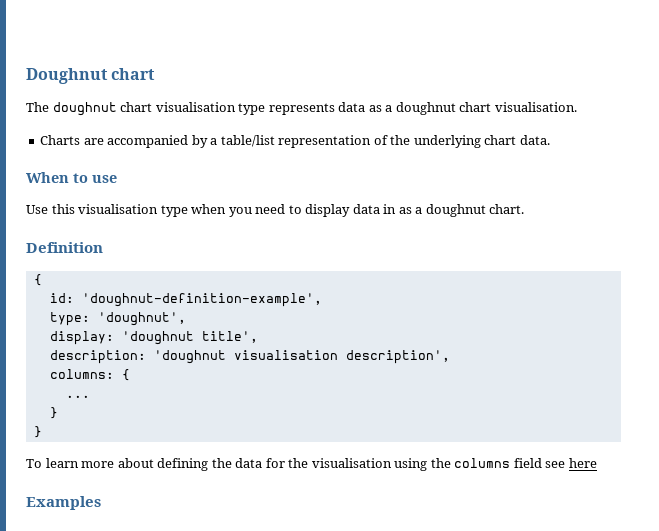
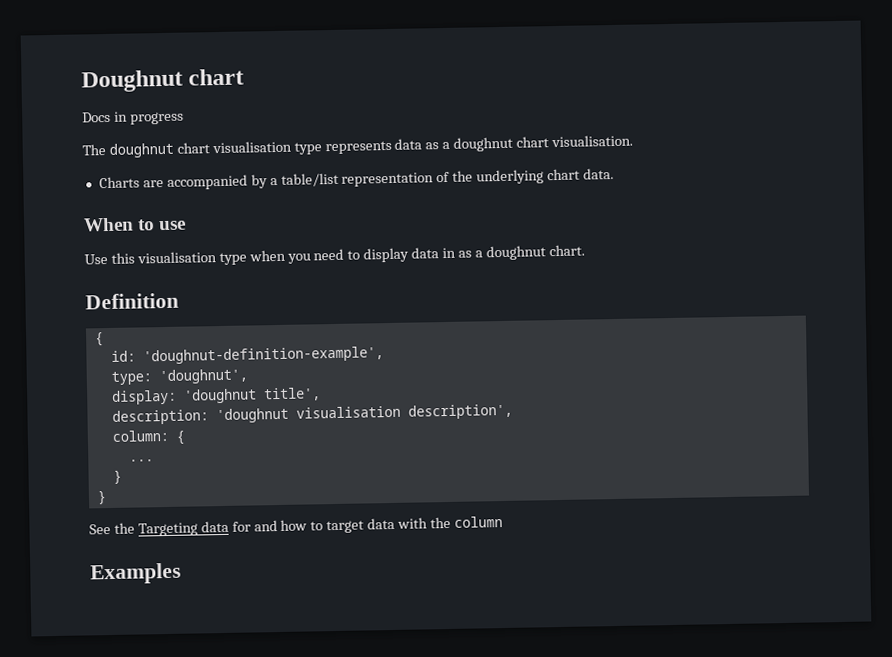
(156, 74) none -> [82,111,184,125] // Docs in progress
[49,369,114,379] columns: -> [111,429,169,442] column:
[26,458,597,471] To learn more about defining the data for the visualisation using the columns field see here -> [89,516,503,537] See the Targeting data for and how to target data with the column

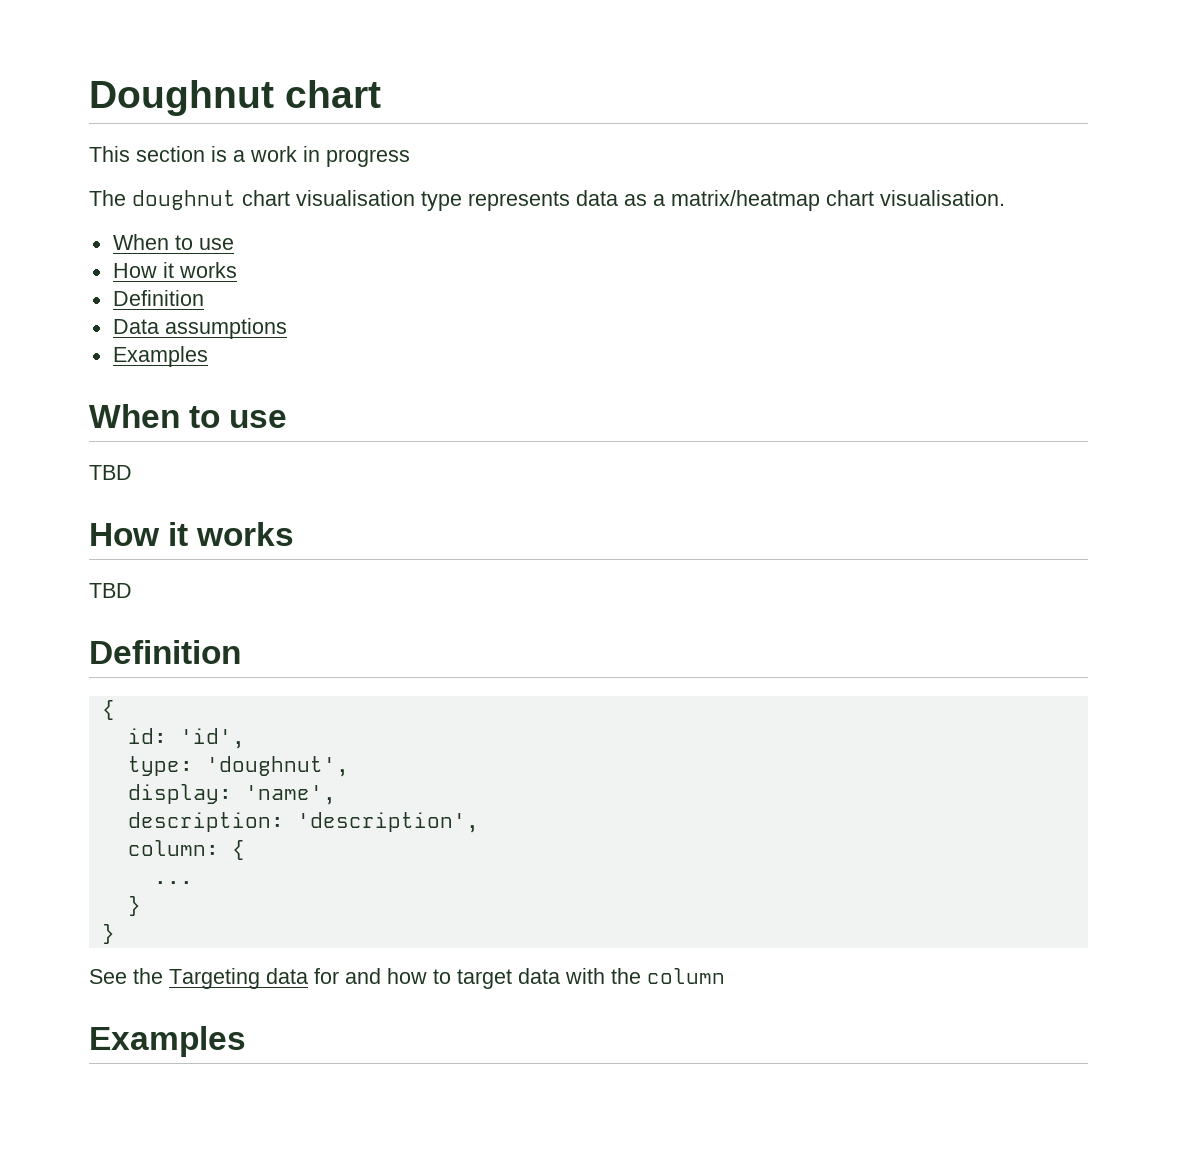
[82,111,111,123] Docs -> [89,146,297,162] This section is a work
[453,136,514,152] doughnut -> [671,190,820,211] matrix/heatmap
[98,167,615,190] [83,217,187,232] [84,244,585,266] Charts are accompanied by a table/list representation of the underlying chart data. // When to use // Use this visualisation type when you need to display data in as a doughnut chart. -> [112,234,234,250] [112,262,237,278] [112,290,204,306] [112,318,287,339] [112,346,208,367] [89,404,288,428] [89,465,132,480] [89,522,295,546] [89,583,132,598] When to use // How it works // Definition // Data assumptions // Examples // When to use // TBD // How it works // TBD
[142,346,384,365] 'doughnut-definition-example', -> [179,728,245,749] 'id',
[183,387,321,404] 'doughnut title', -> [244,785,336,805] 'name',
[215,403,513,424] 'doughnut visualisation description', -> [296,812,479,833] 'description',

